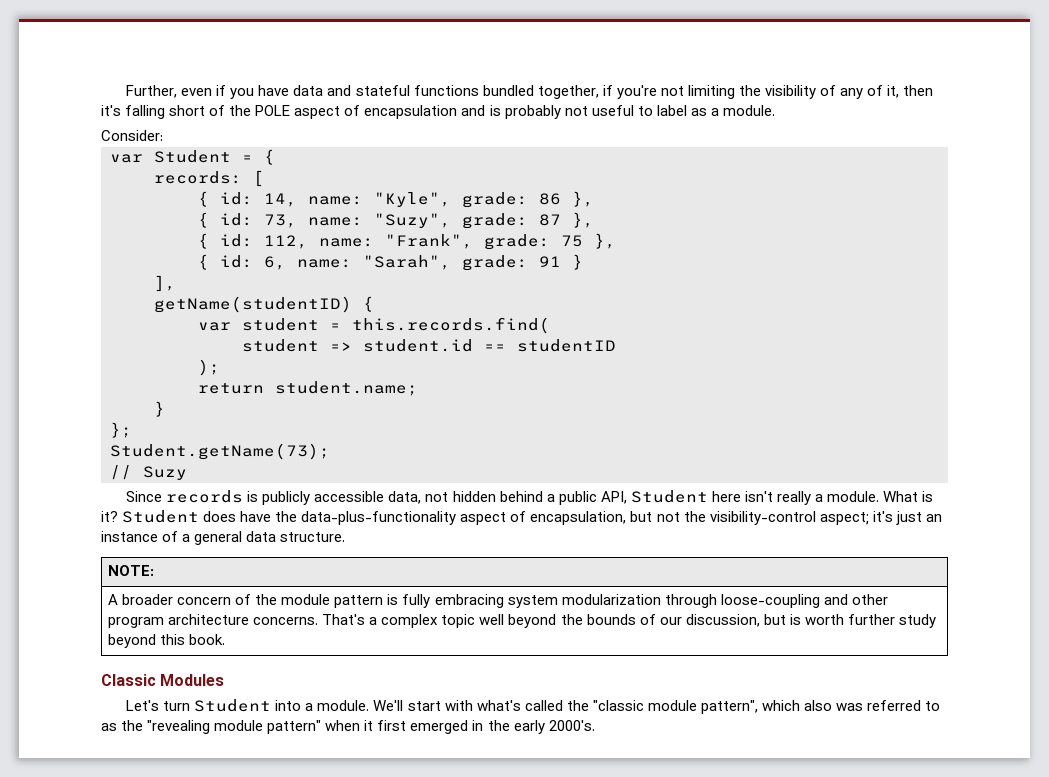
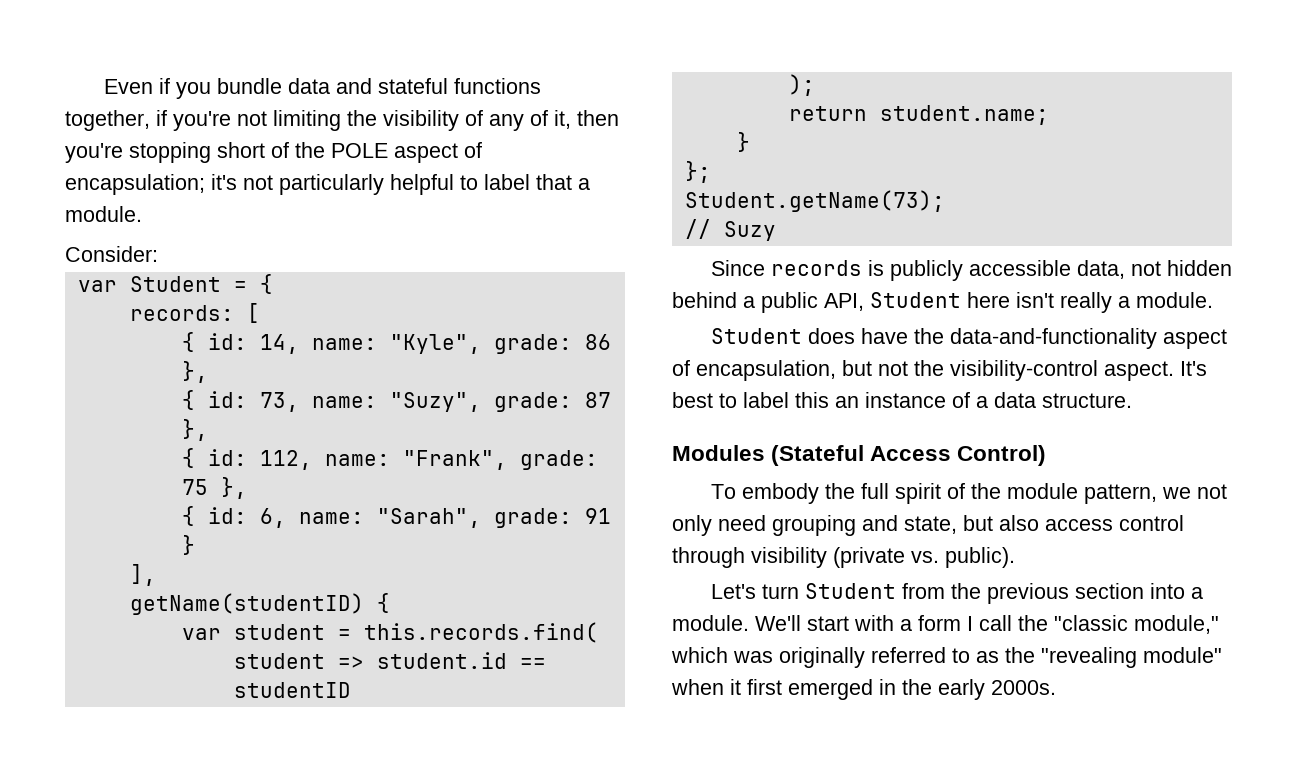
[126,85,213,98] Further, even -> [103,79,153,94] Even
[258,85,290,96] have -> [216,78,282,94] bundle
[482,85,534,96] bundled -> (541, 86) none
[101,105,166,119] it's falling -> [65,142,211,163] you're stopping
[364,105,707,119] encapsulation and is probably not useful to label as -> [65,174,572,195] encapsulation; it's not particularly helpful to label that
[883,491,934,502] [101,511,118,522] What is it? -> (1213, 300) //
[301,511,457,525] data-plus-functionality -> [949,328,1157,349] data-and-functionality
[819,511,922,525] aspect; it's just -> [1104,361,1207,381] [672,392,829,408] aspect. It's best to label this
[194,531,243,545] general -> (988, 402) none
[108,565,155,576] [108,594,888,608] [108,614,936,628] [108,634,226,648] [101,674,225,686] // NOTE: // A broader concern of the module pattern is fully embracing system modularization through loose-coupling and other program architecture concerns. That's a complex topic well beyond the bounds of our discussion, but is worth further study beyond this book. // Classic Modules -> [672,445,1047,466] [710,483,1227,504] [672,515,1184,536] [672,547,1015,568] // Modules (Stateful Access Control) // To embody the full spirit of the module pattern, we not only need grouping and state, but also access control through visibility (private vs. public).
(272, 705) none -> [901,583,1144,604] from the previous section
[476,700,864,714] what's called the "classic module pattern", which also was -> [900,615,1219,634] [671,647,865,668] a form I call the "classic module," which was originally
[214,720,322,734] module pattern" -> [1143,647,1222,663] module"
[548,720,595,731] 2000's. -> [991,680,1056,695] 2000s.

